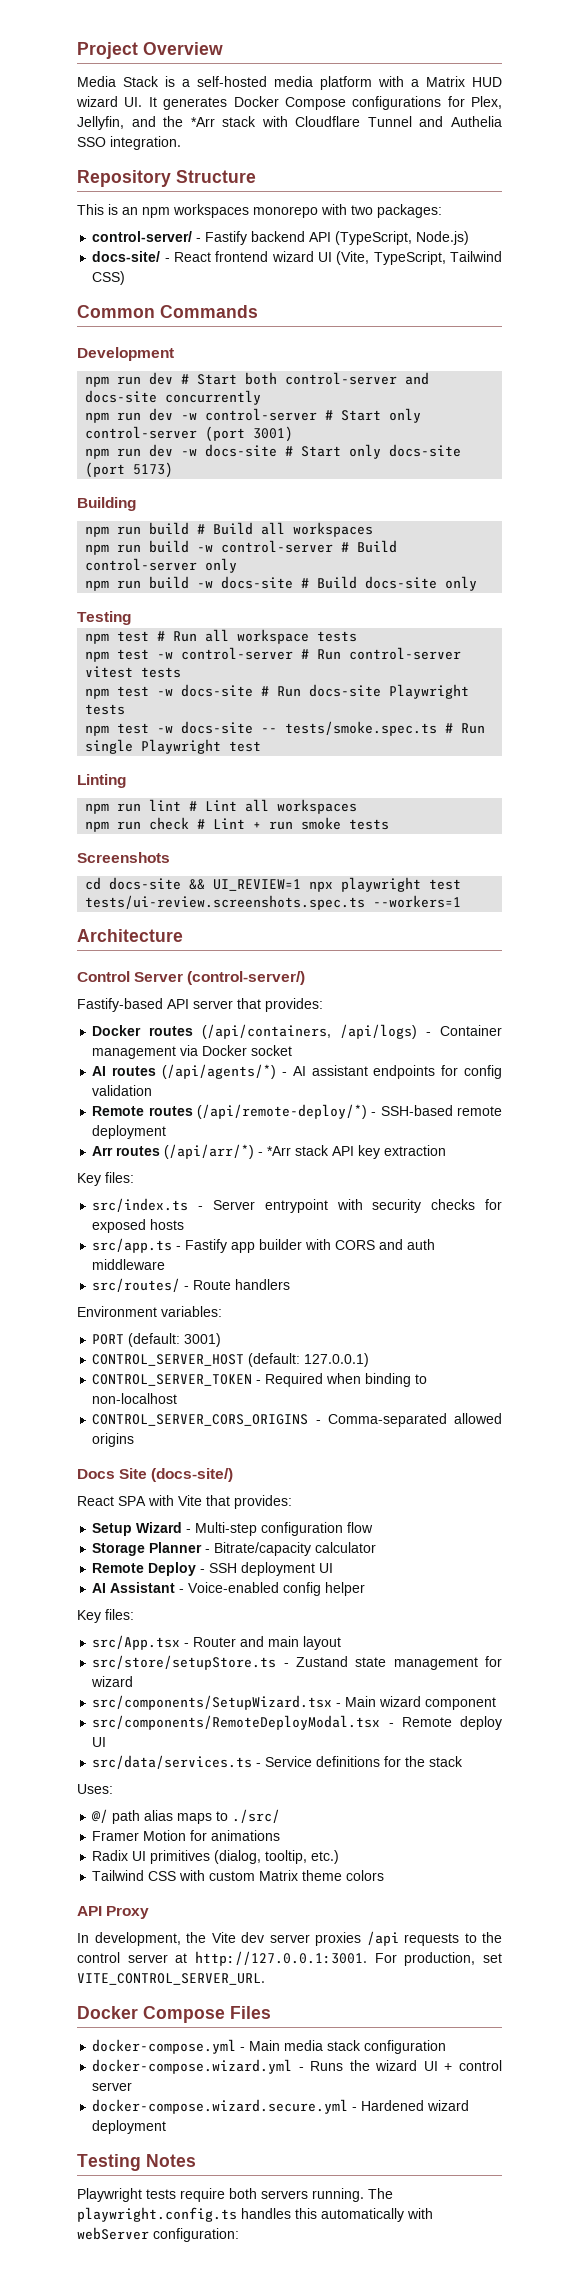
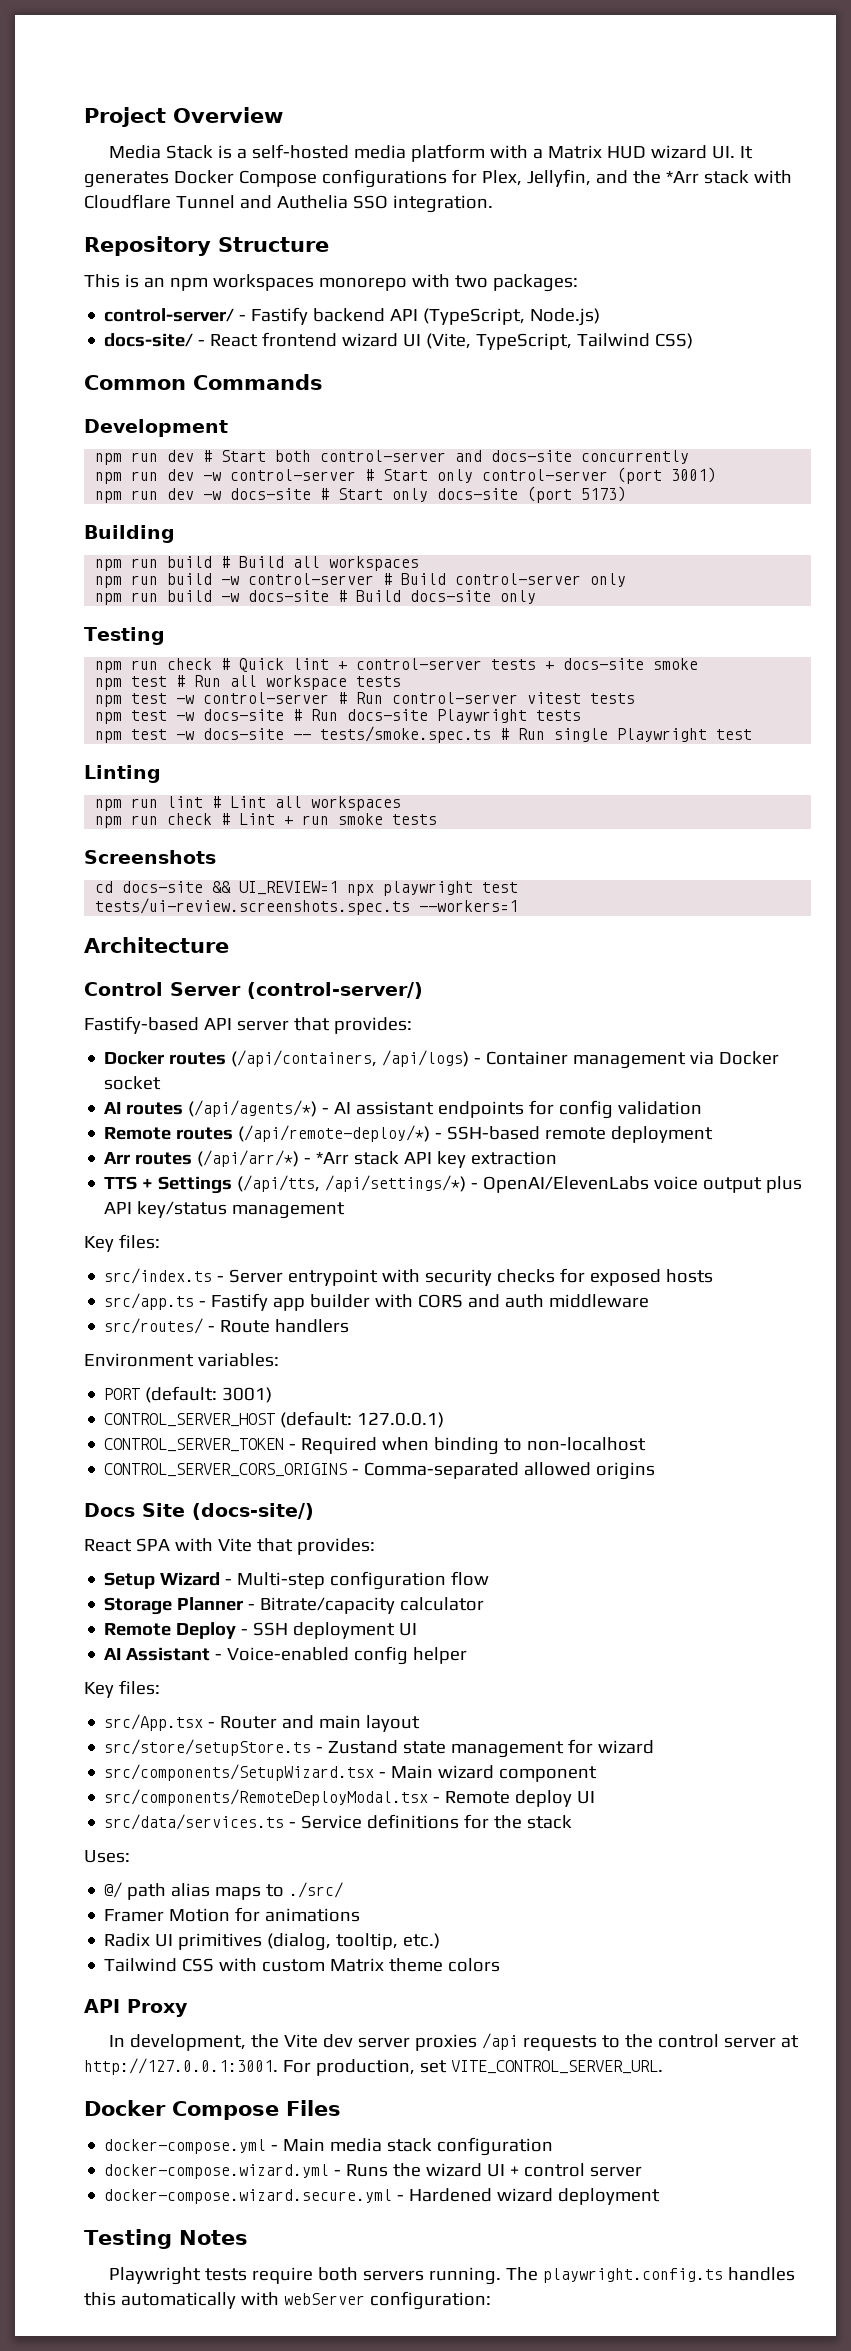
(131, 618) none -> [95,658,699,673] // npm run check # Quick lint + control-server tests + docs-site smoke
(447, 1150) none -> [104,1175,803,1194] [104,1201,346,1219] // TTS + Settings (/api/tts, /api/settings/*) - OpenAI/ElevenLabs voice output plus API key/status management

